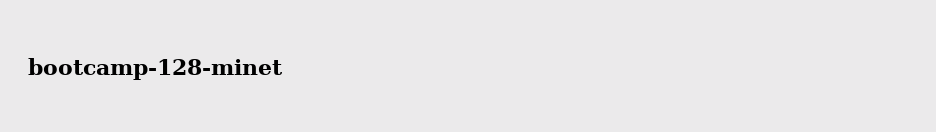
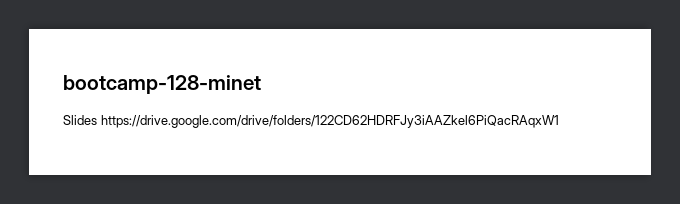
(283, 69) none -> [63,115,559,128] // Slides https://drive.google.com/drive/folders/122CD62HDRFJy3iAAZkel6PiQacRAqxW1

